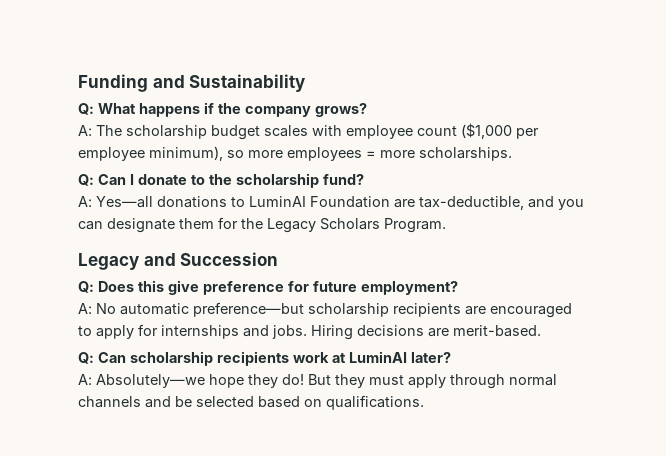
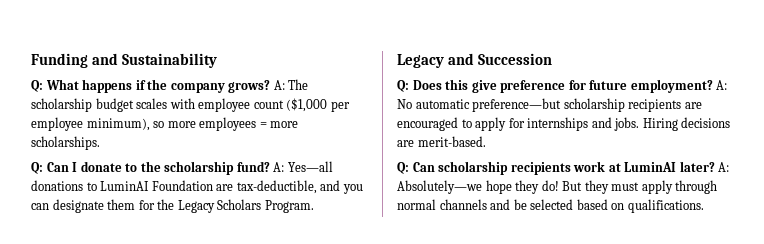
(367, 110) // -> (271, 86) none
(364, 179) // -> (270, 166) none
(458, 288) // -> (713, 86) none
(451, 357) // -> (715, 166) none

